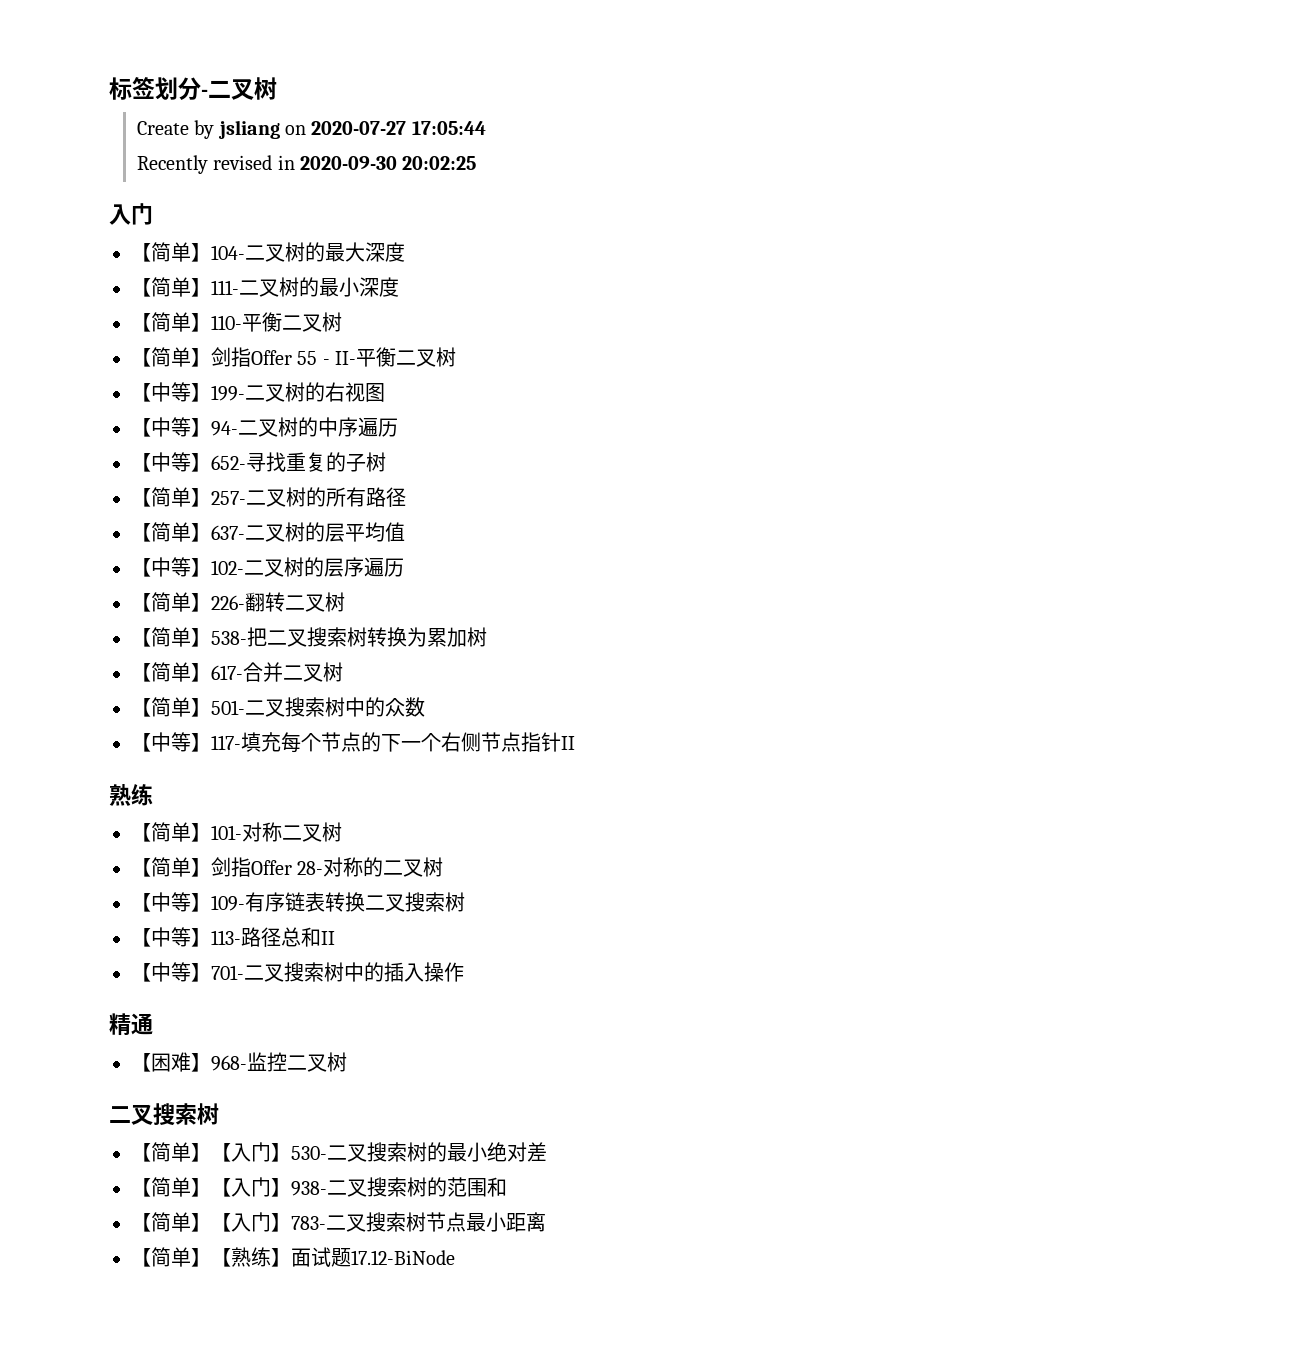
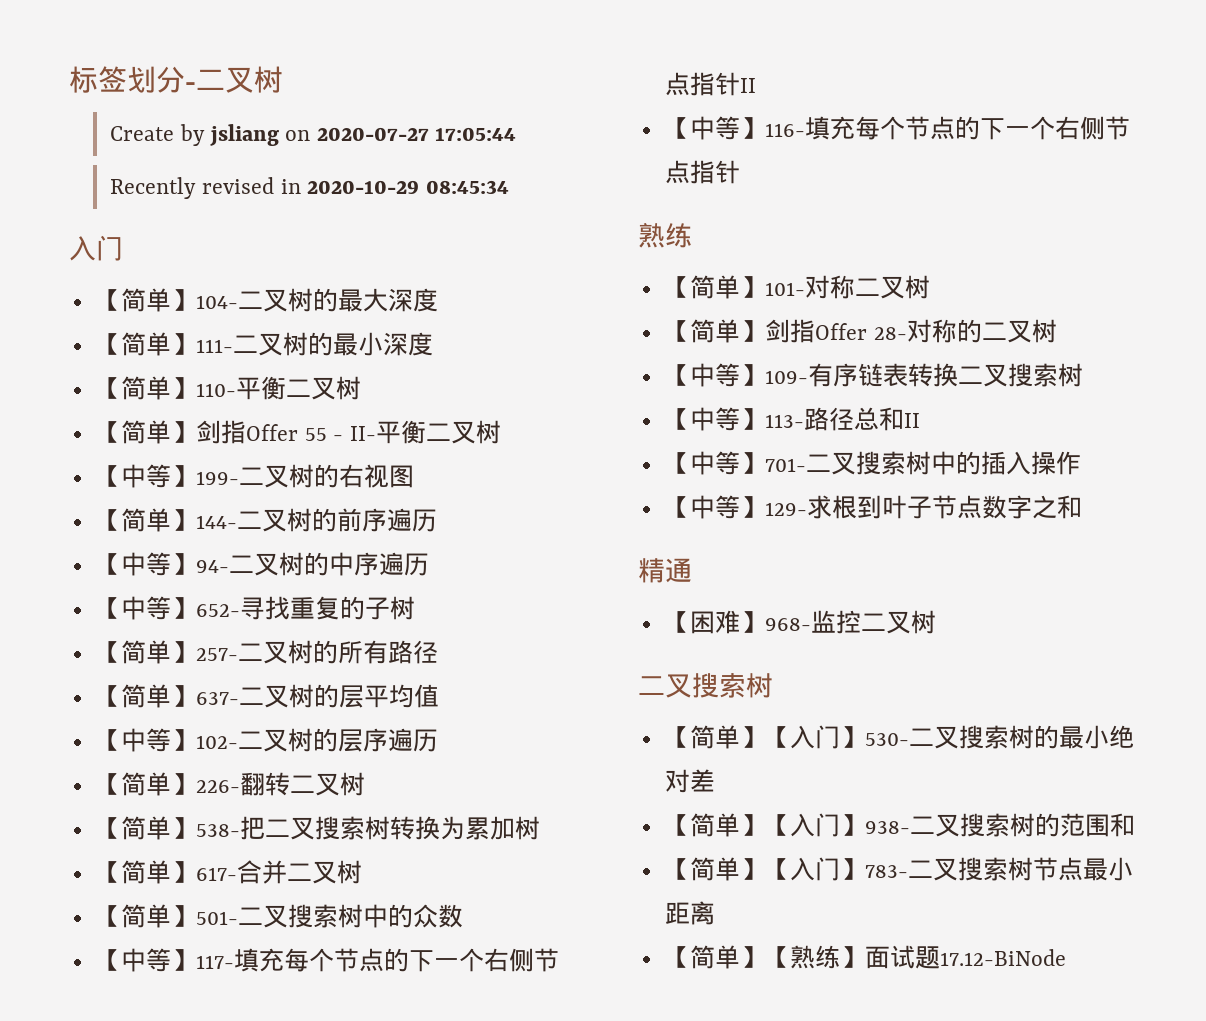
[300,156,477,170] 2020-09-30 20:02:25 -> [307,180,509,194] 2020-10-29 08:45:34
(385, 392) none -> [95,508,437,532] // 【简单】144-二叉树的前序遍历
(575, 743) none -> [664,116,1130,140] [664,160,740,184] // 【中等】116-填充每个节点的下一个右侧节点指针
(464, 972) none -> [664,495,1082,519] // 【中等】129-求根到叶子节点数字之和

